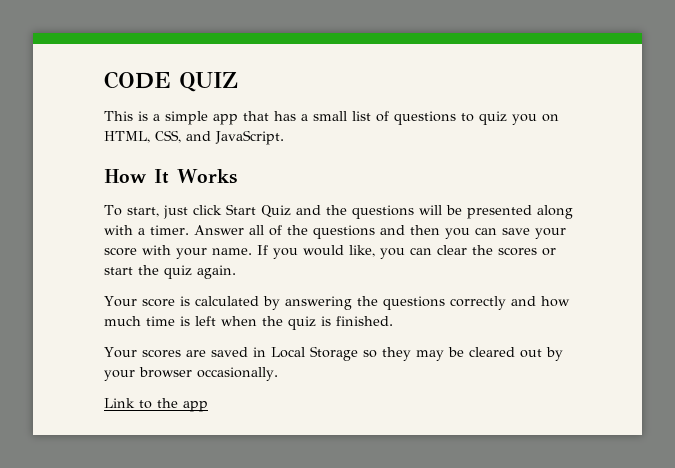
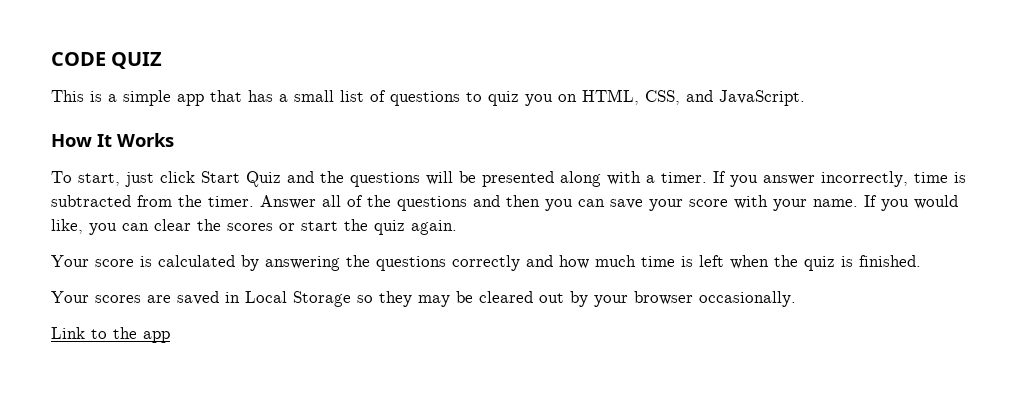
(189, 230) none -> [713,171,966,187] [51,195,254,207] If you answer incorrectly, time is subtracted from the timer.

